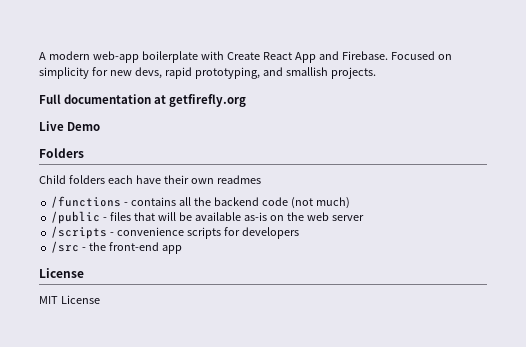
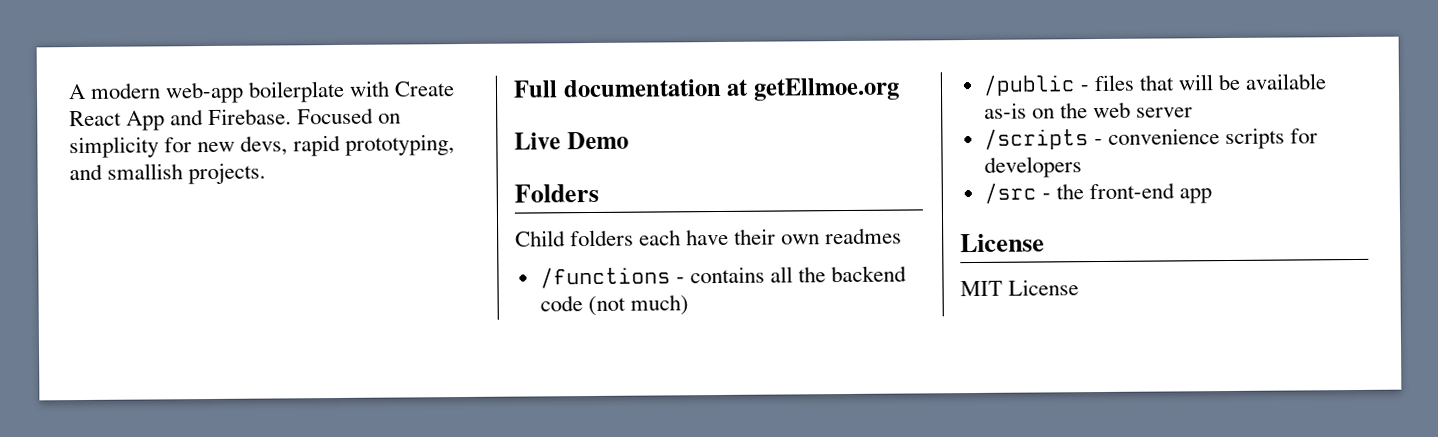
[169,94,247,107] getfirefly.org -> [752,77,900,101] getEllmoe.org

